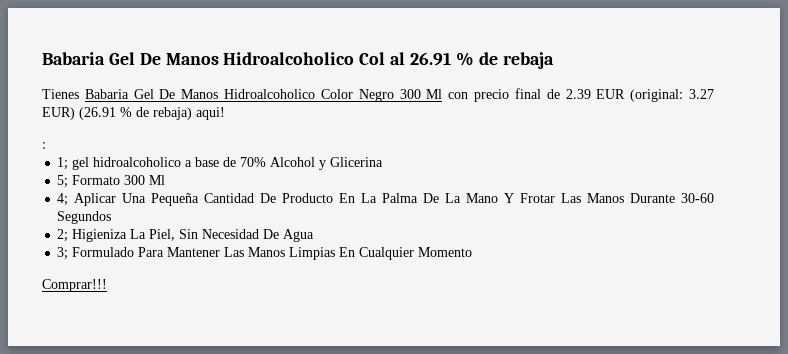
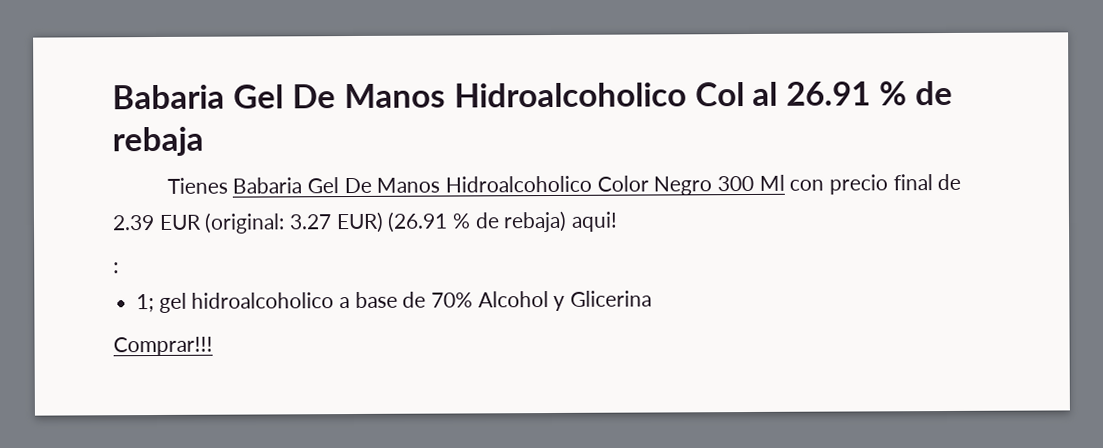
[57,175,166,188] [57,193,714,206] [57,211,112,224] [57,229,315,242] [57,247,473,260] // 5; Formato 300 Ml // 4; Aplicar Una Pequeña Cantidad De Producto En La Palma De La Mano Y Frotar Las Manos Durante 30-60 Segundos // 2; Higieniza La Piel, Sin Necesidad De Agua // 3; Formulado Para Mantener Las Manos Limpias En Cualquier Momento -> (653, 298) none

